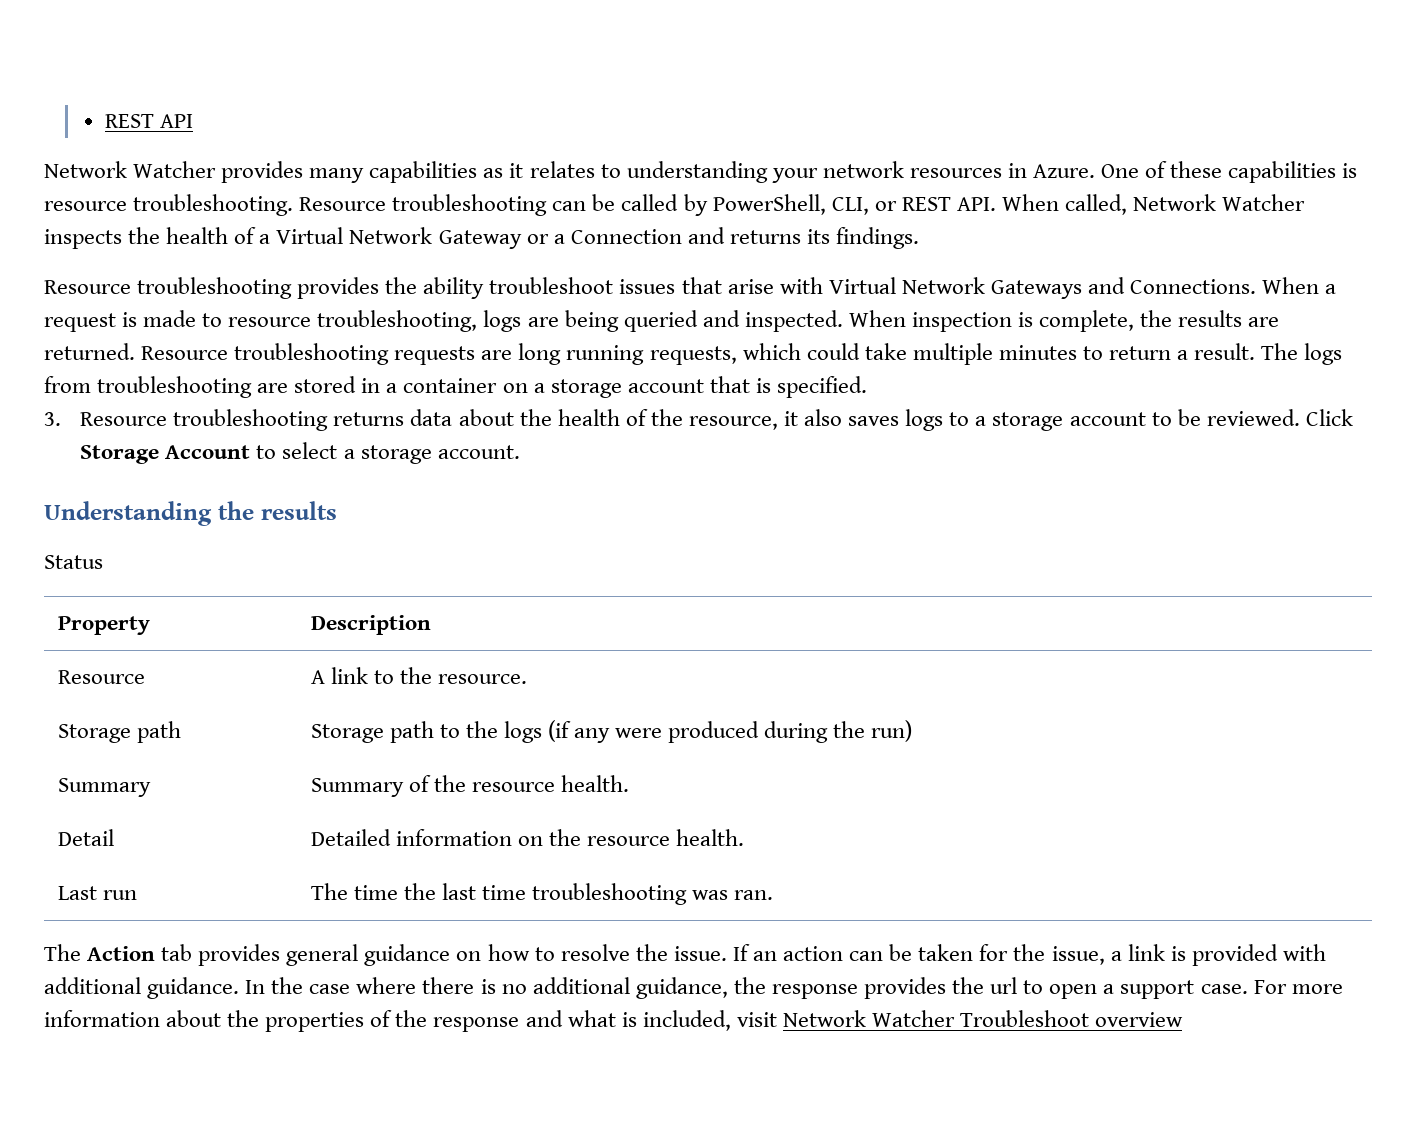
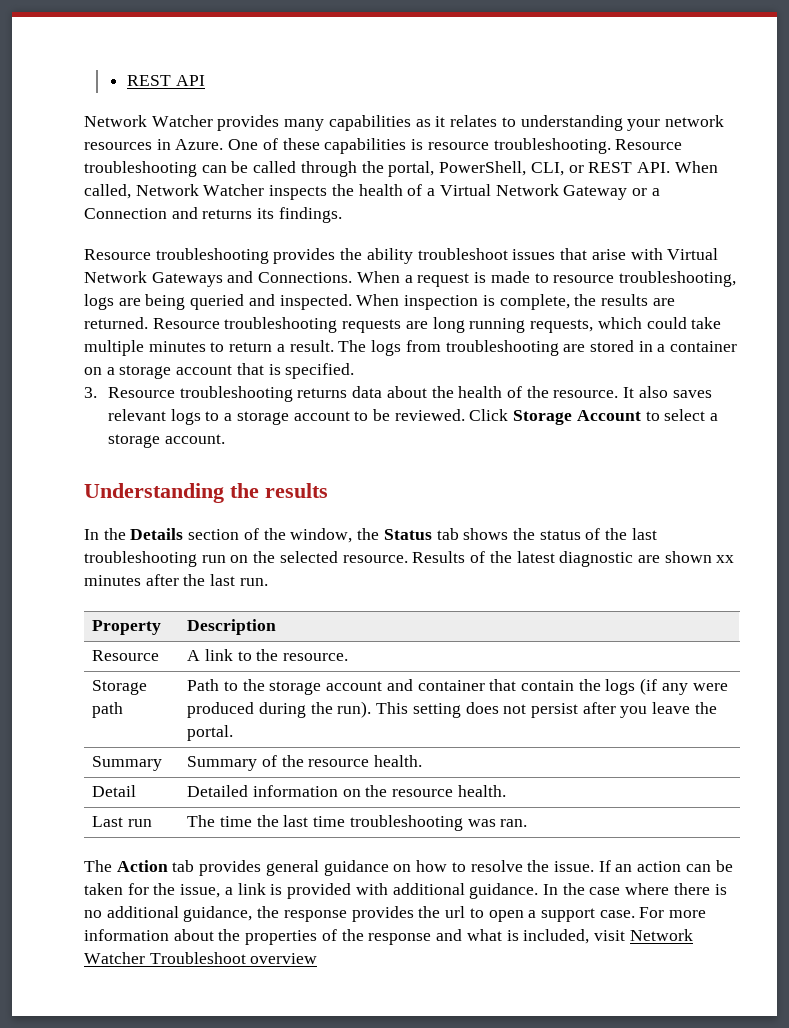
[683,194,708,216] by -> [300,161,435,177] through the portal,
[688,411,799,430] resource, it -> [553,387,635,398] resource. It
(900, 421) none -> [107,409,166,421] relevant
[44,555,103,569] Status -> [84,528,657,543] [84,551,735,567] [84,574,268,586] In the Details section of the window, the Status tab shows the status of the last troubleshooting run on the selected resource. Results of the latest diagnostic are shown xx minutes after the last run.
[310,721,460,743] Storage path to -> [187,679,575,695] Path to the storage account and container that contain
[871,720,913,742] run) -> [337,701,717,718] [187,725,234,741] run). This setting does not persist after you leave the portal.

